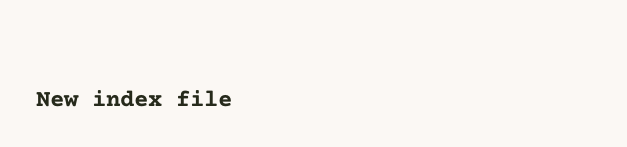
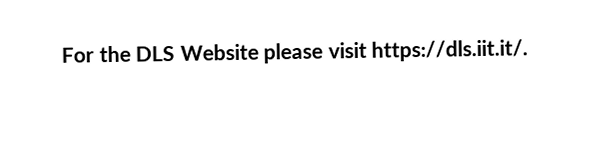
[36,90,232,107] New index file -> [61,39,529,64] For the DLS Website please visit https://dls.iit.it/.

